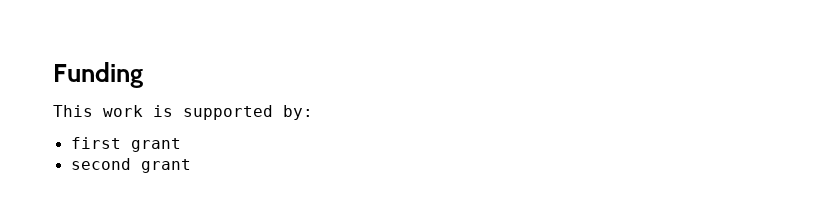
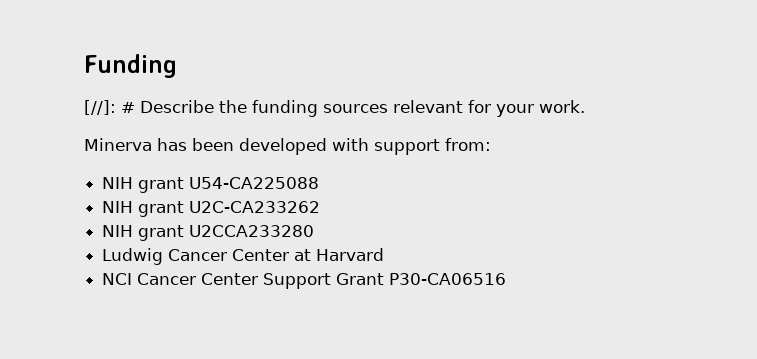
[53,105,313,120] [70,137,181,152] [70,158,191,173] This work is supported by: // first grant // second grant -> [84,100,585,117] [84,138,491,155] [102,177,320,193] [102,201,321,217] [102,225,315,241] [102,248,385,265] [102,273,507,289] [//]: # Describe the funding sources relevant for your work. // Minerva has been developed with support from: // NIH grant U54-CA225088 // NIH grant U2C-CA233262 // NIH grant U2CCA233280 // Ludwig Cancer Center at Harvard // NCI Cancer Center Support Grant P30-CA06516

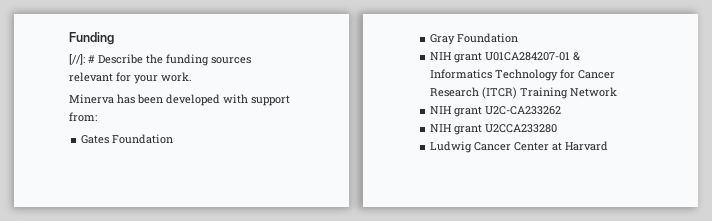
[102,177,320,193] NIH grant U54-CA225088 -> [81,134,174,144] [430,33,519,45] [430,52,581,63] [430,69,616,81] [430,87,618,99] Gates Foundation // Gray Foundation // NIH grant U01CA284207-01 & Informatics Technology for Cancer Research (ITCR) Training Network
[102,273,507,289] // NCI Cancer Center Support Grant P30-CA06516 -> (609, 146) none

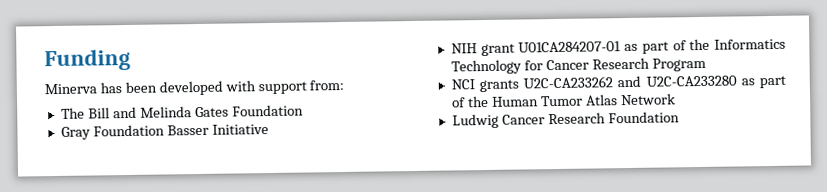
[69,54,251,66] [69,72,192,84] // [//]: # Describe the funding sources relevant for your work. -> (131, 60) none
(97, 117) none -> [60,106,192,119] The Bill and Melinda
(519, 38) none -> [166,124,269,136] Basser Initiative
[573,52,581,61] & -> [624,38,711,54] as part of the
[482,87,618,99] [430,106,562,117] [430,124,558,135] (ITCR) Training Network // NIH grant U2C-CA233262 // NIH grant U2CCA233280 -> [651,57,706,72] [450,75,786,93] [451,93,676,108] Program // NCI grants U2C-CA233262 and U2C-CA233280 as part of the Human Tumor Atlas Network
[514,141,609,151] Center at Harvard -> [547,111,680,125] Research Foundation

